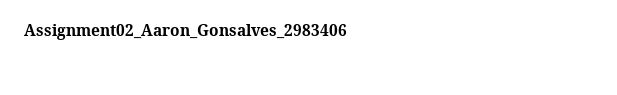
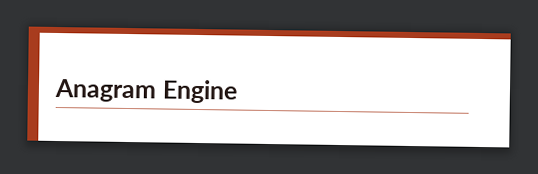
[24,24,347,40] Assignment02_Aaron_Gonsalves_2983406 -> [54,78,238,104] Anagram Engine

